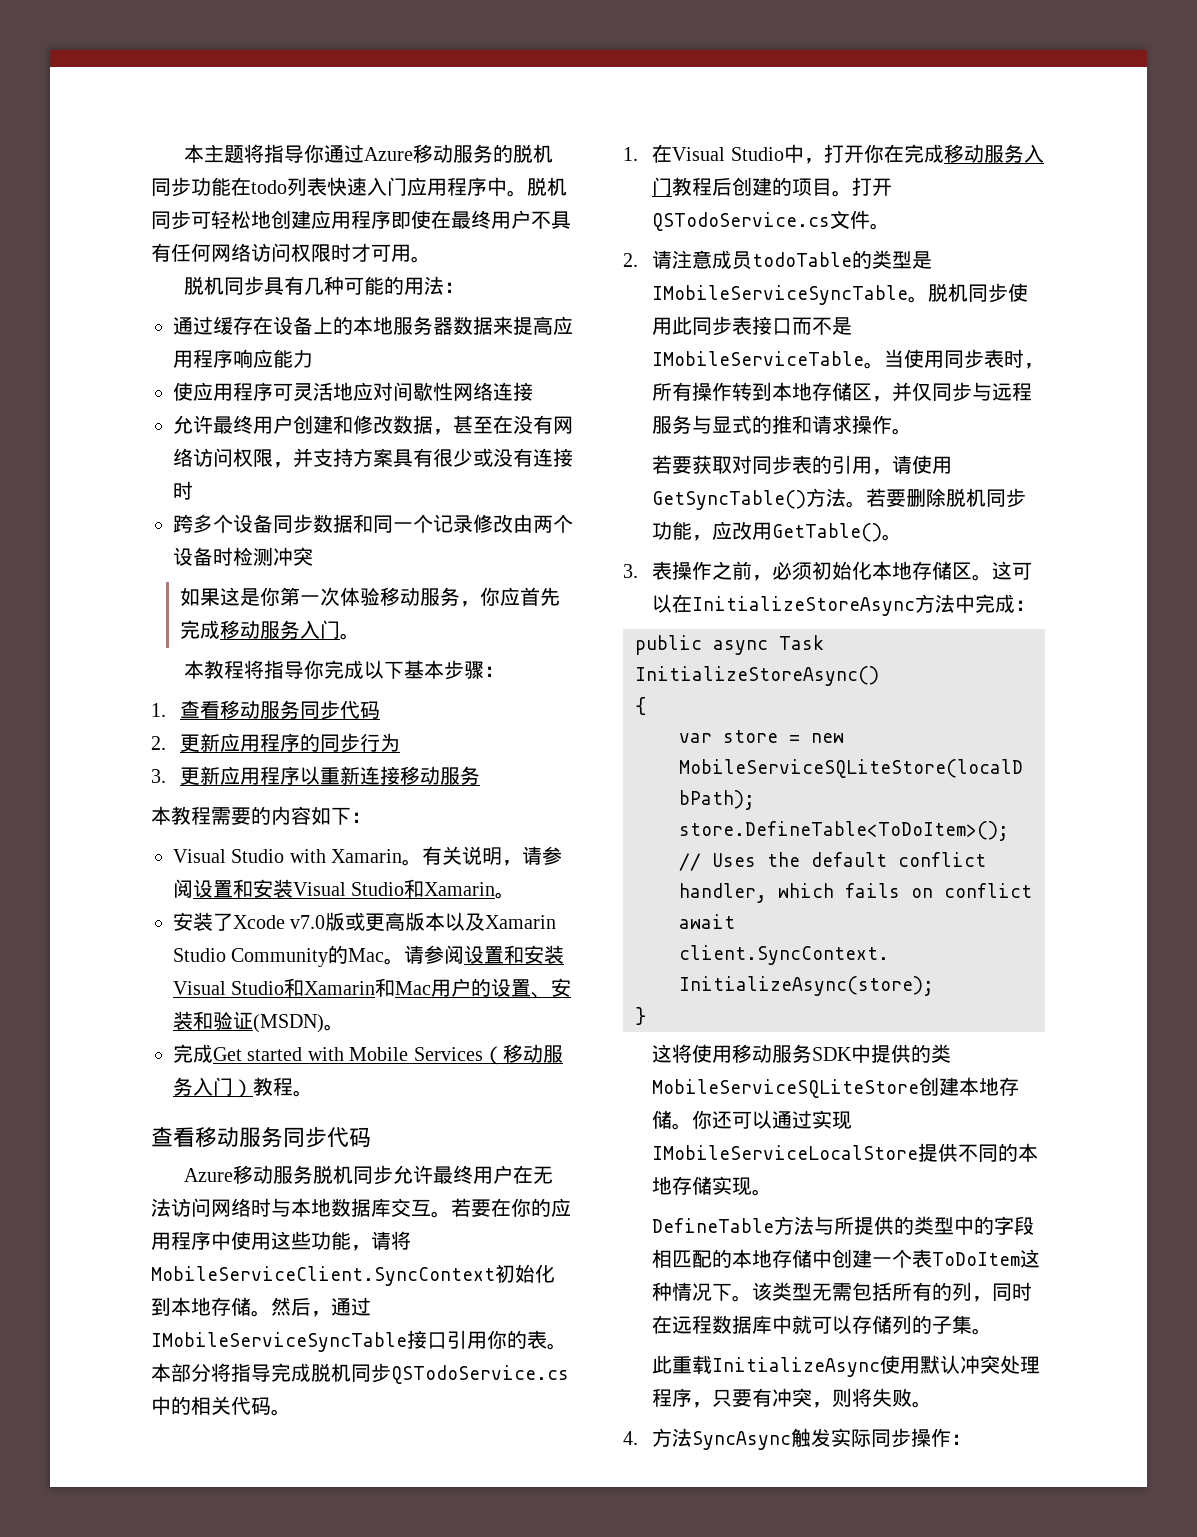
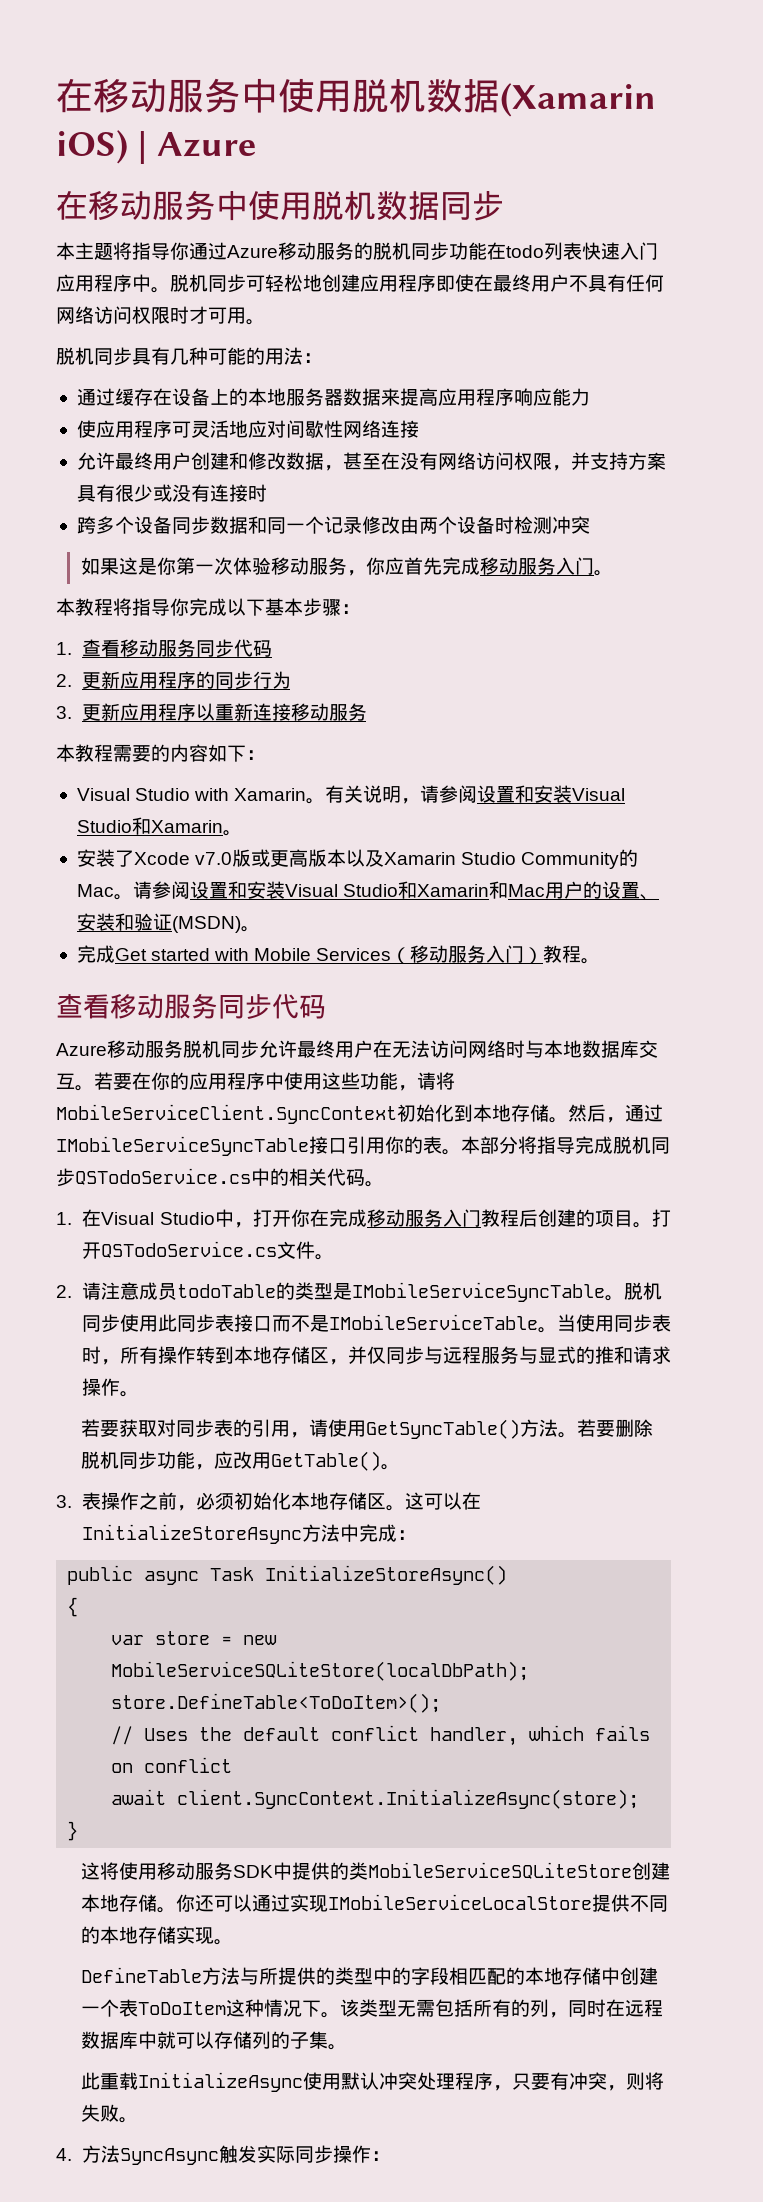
(184, 153) none -> [56,78,656,117] [56,130,257,164] [56,190,504,221] 在移动服务中使用脱机数据(Xamarin iOS) | Azure // 在移动服务中使用脱机数据同步 //

